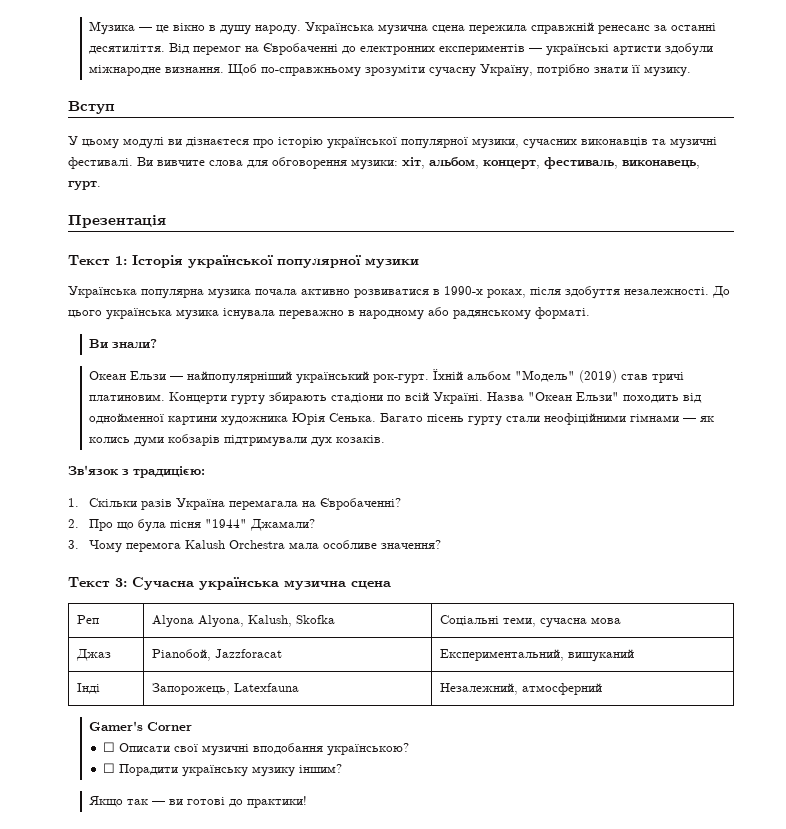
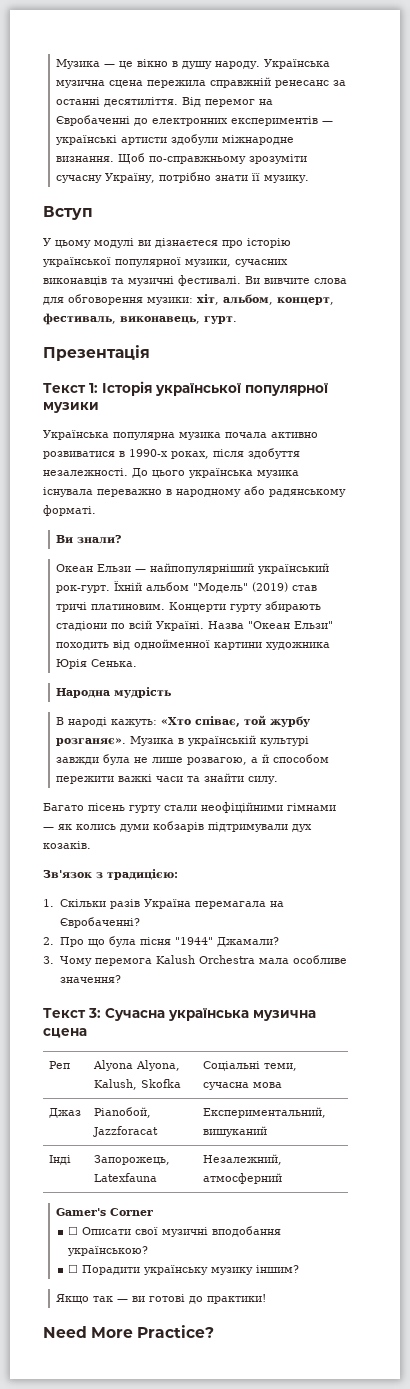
(376, 417) none -> [55,687,172,698] [55,715,310,727] [55,735,309,746] [55,754,329,765] [55,773,278,784] // Народна мудрість // В народі кажуть: «Хто співає, той журбу розганяє». Музика в українській культурі завжди була не лише розвагою, а й способом пережити важкі часи та знайти силу. //
(307, 802) none -> [43,1325,215,1338] // Need More Practice?

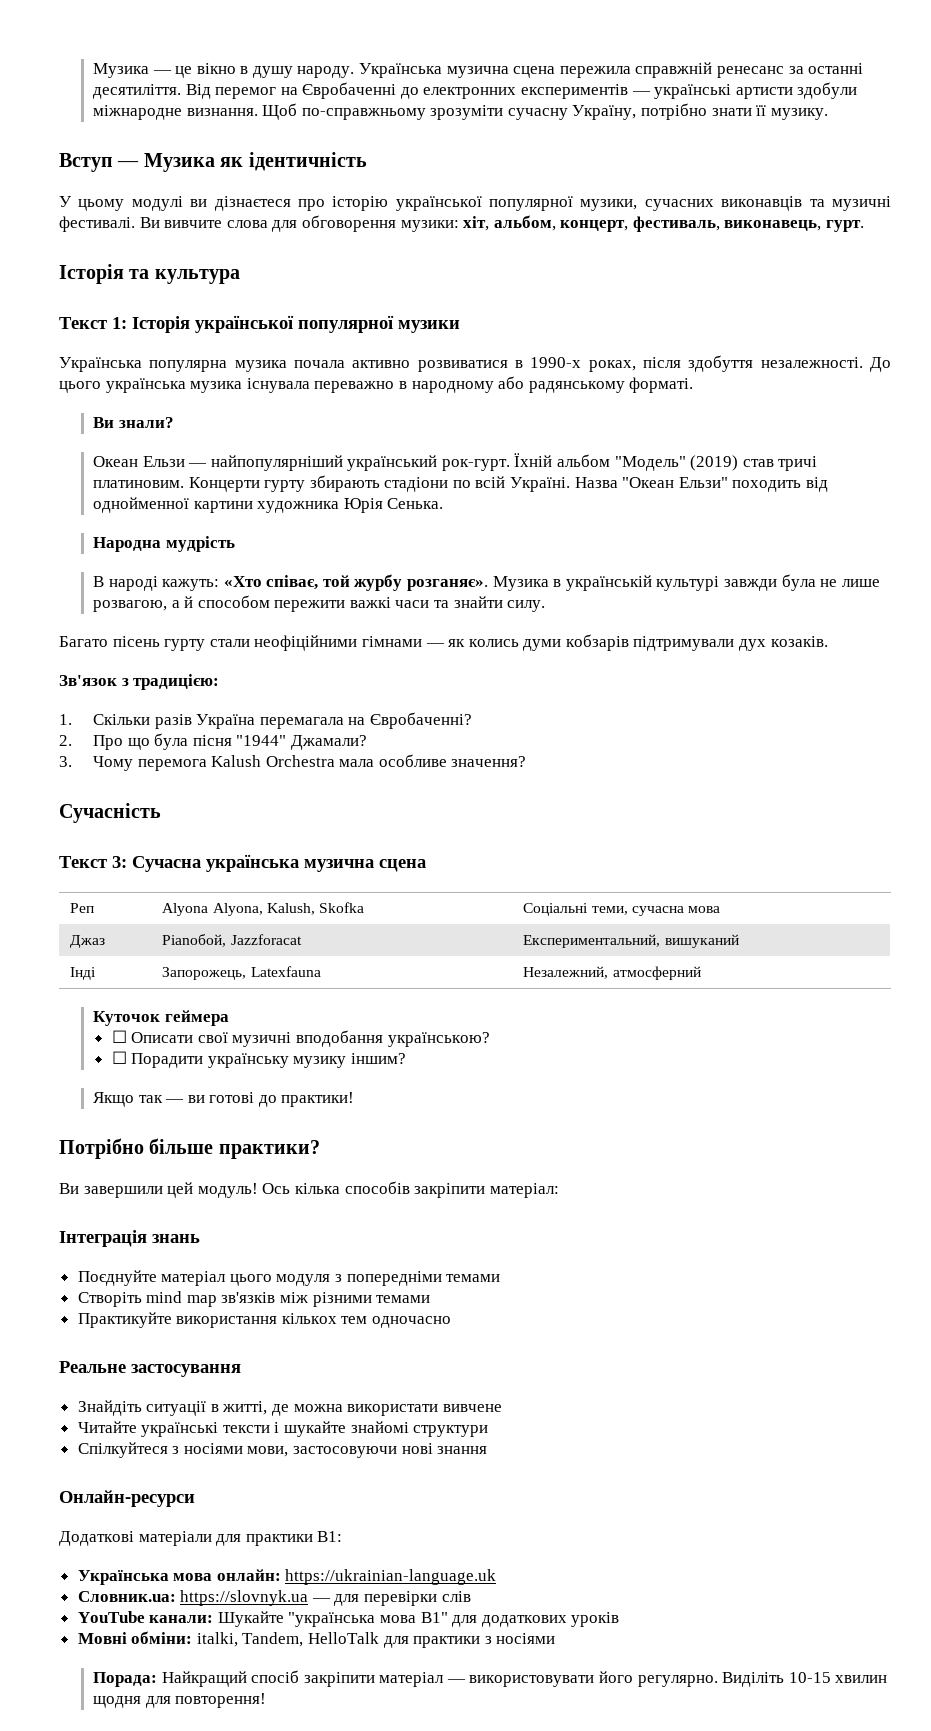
(93, 213) none -> [117,152,367,172] — Музика як ідентичність
[43,345,150,361] Презентація -> [59,264,240,284] Історія та культура
(121, 979) none -> [59,803,161,823] // Сучасність
[55,1208,153,1216] Gamer's Corner -> [92,1010,229,1026] Куточок геймера
[43,1325,215,1338] Need More Practice? -> [59,1138,320,1159] [59,1181,559,1198] [59,1230,200,1247] [77,1270,501,1286] [77,1291,431,1307] [77,1312,452,1328] [59,1361,241,1377] [77,1400,502,1416] [77,1421,489,1437] [77,1442,488,1458] [59,1490,195,1507] [59,1531,343,1546] [77,1569,497,1585] [77,1590,471,1606] [77,1611,620,1627] [77,1631,556,1648] [92,1670,888,1687] [92,1693,267,1708] Потрібно більше практики? // Ви завершили цей модуль! Ось кілька способів закріпити матеріал: // Інтеграція знань // Поєднуйте матеріал цього модуля з попередніми темами // Створіть mind map зв'язків між різними темами // Практикуйте використання кількох тем одночасно // Реальне застосування // Знайдіть ситуації в житті, де можна використати вивчене // Читайте українські тексти і шукайте знайомі структури // Спілкуйтеся з носіями мови, застосовуючи нові знання // Онлайн-ресурси // Додаткові матеріали для практики B1: // Українська мова онлайн: https://ukrainian-language.uk // Словник.ua: https://slovnyk.ua — для перевірки слів // YouTube канали: Шукайте "українська мова B1" для додаткових уроків // Мовні обміни: italki, Tandem, HelloTalk для практики з носіями // Порада: Найкращий спосіб закріпити матеріал — використовувати його регулярно. Виділіть 10-15 хвилин щодня для повторення!

